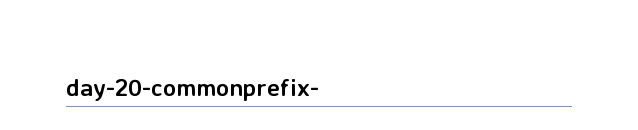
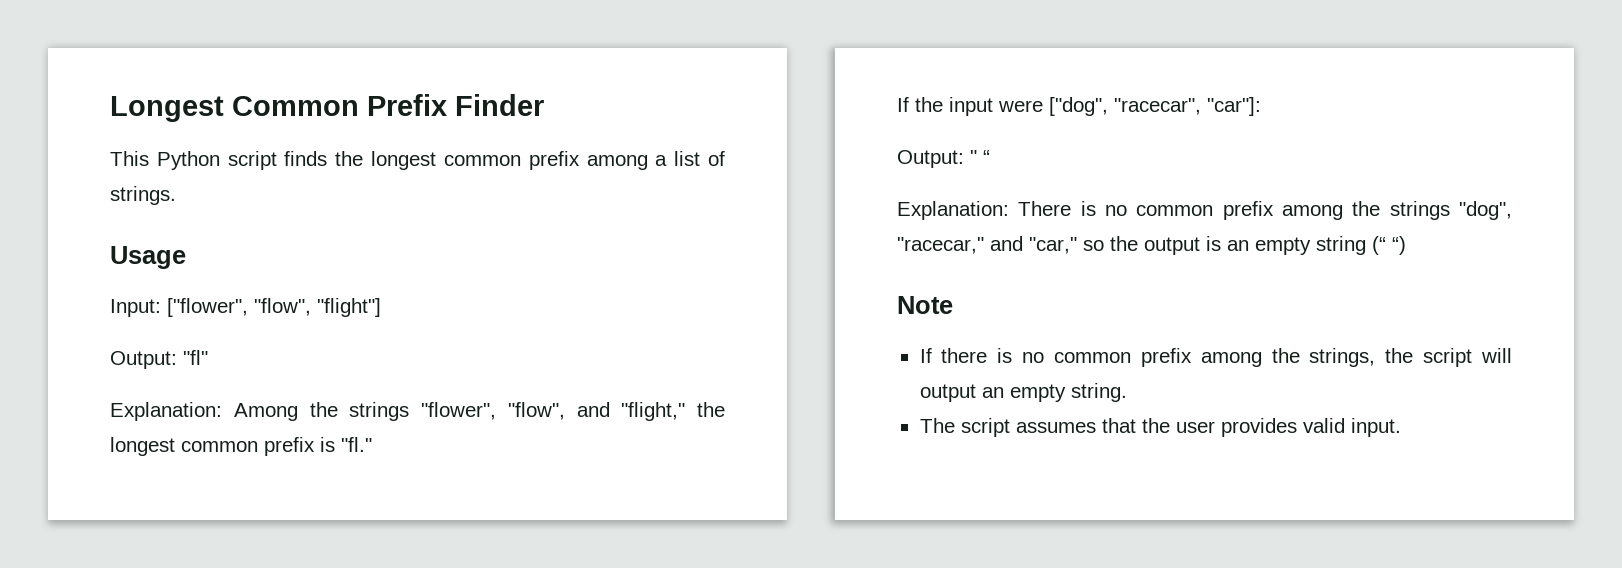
[66,79,319,101] day-20-commonprefix- -> [110,94,544,122] [110,151,726,170] [110,186,176,205] [110,246,186,269] [110,298,381,317] [110,350,208,369] [110,402,725,421] [110,437,372,456] [897,97,1261,116] [897,150,990,168] [897,201,1512,220] [897,236,1406,255] [897,296,953,314] [919,348,1512,367] [919,383,1127,402] [919,418,1401,437] Longest Common Prefix Finder // This Python script finds the longest common prefix among a list of strings. // Usage // Input: ["flower", "flow", "flight"] // Output: "fl" // Explanation: Among the strings "flower", "flow", and "flight," the longest common prefix is "fl." // If the input were ["dog", "racecar", "car"]: // Output: " “ // Explanation: There is no common prefix among the strings "dog", "racecar," and "car," so the output is an empty string (“ “) // Note // If there is no common prefix among the strings, the script will output an empty string. // The script assumes that the user provides valid input.

